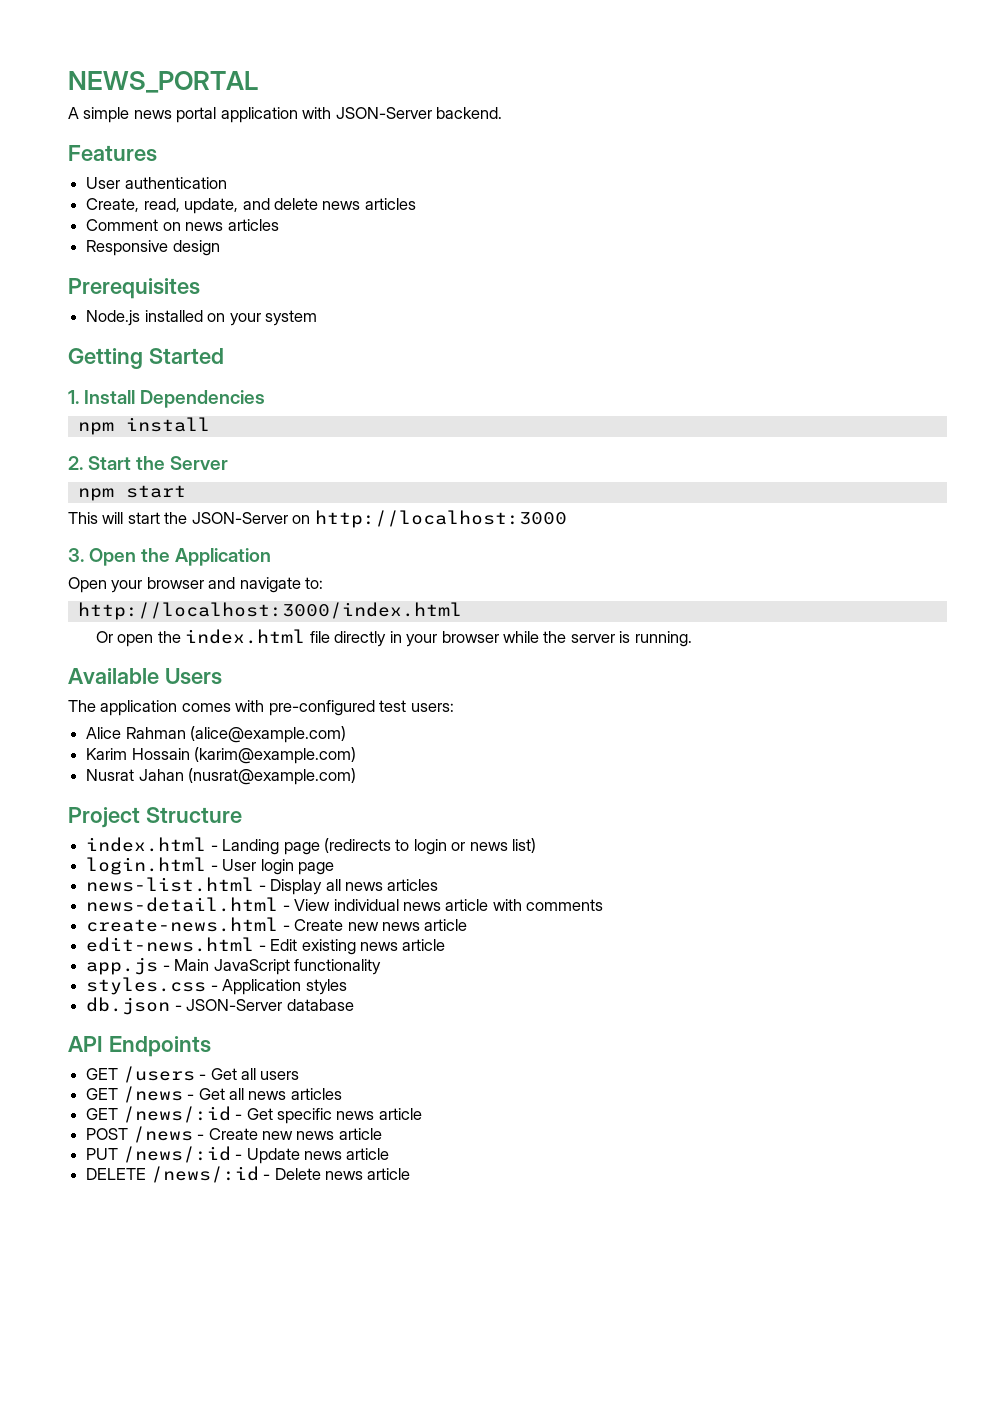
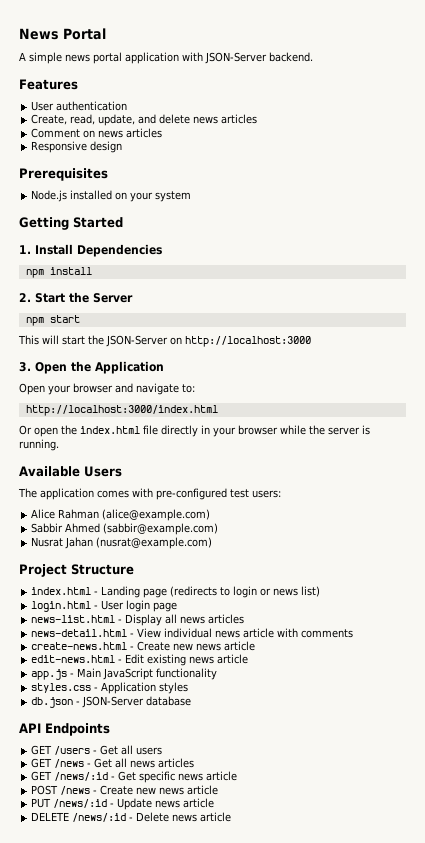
[68,71,258,93] NEWS_PORTAL -> [19,28,106,40] News Portal
[86,747,357,764] Karim Hossain (karim@example.com) -> [31,523,219,535] Sabbir Ahmed (sabbir@example.com)

